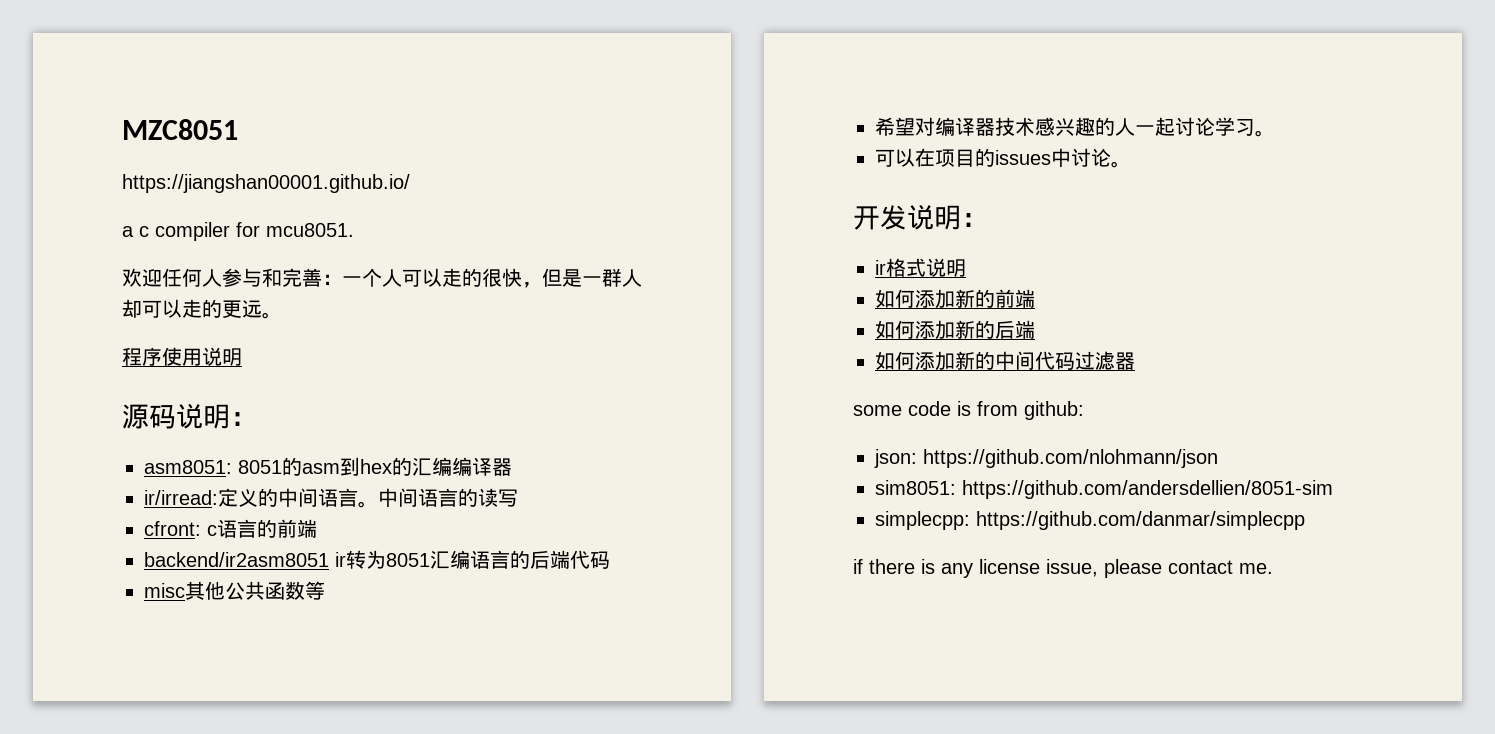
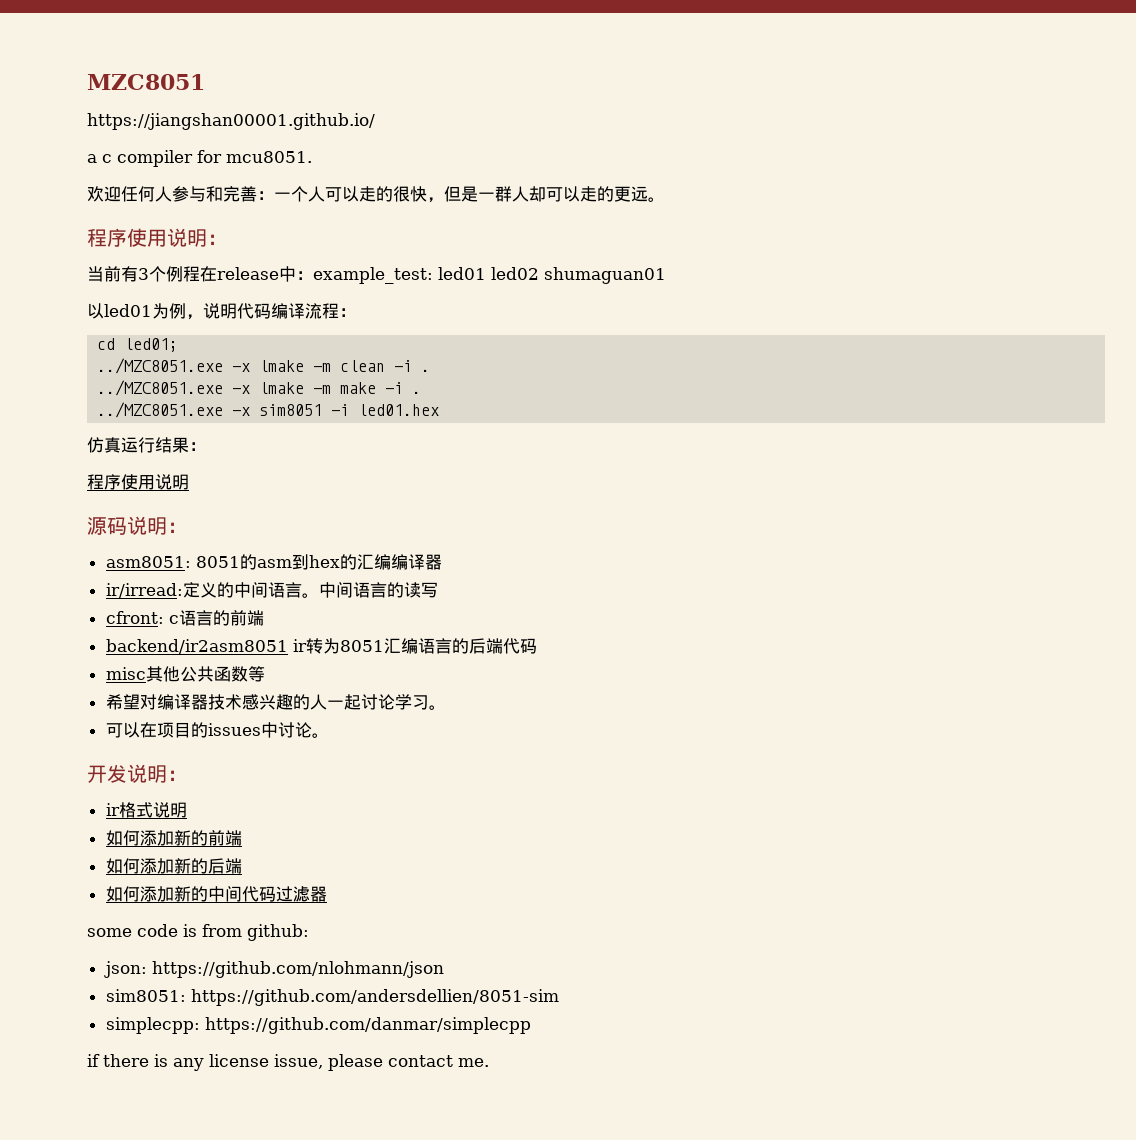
(282, 315) none -> [87,228,227,247] [87,266,666,284] [87,303,356,320] [97,338,179,352] [97,358,431,374] [97,380,422,396] [97,402,440,418] [87,437,206,453] // 程序使用说明： // 当前有3个例程在release中：example_test: led01 led02 shumaguan01 // 以led01为例，说明代码编译流程： // cd led01; // ../MZC8051.exe -x lmake -m clean -i . // ../MZC8051.exe -x lmake -m make -i . // ../MZC8051.exe -x sim8051 -i led01.hex // 仿真运行结果：

